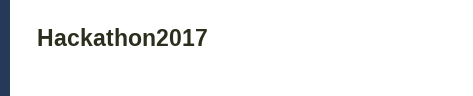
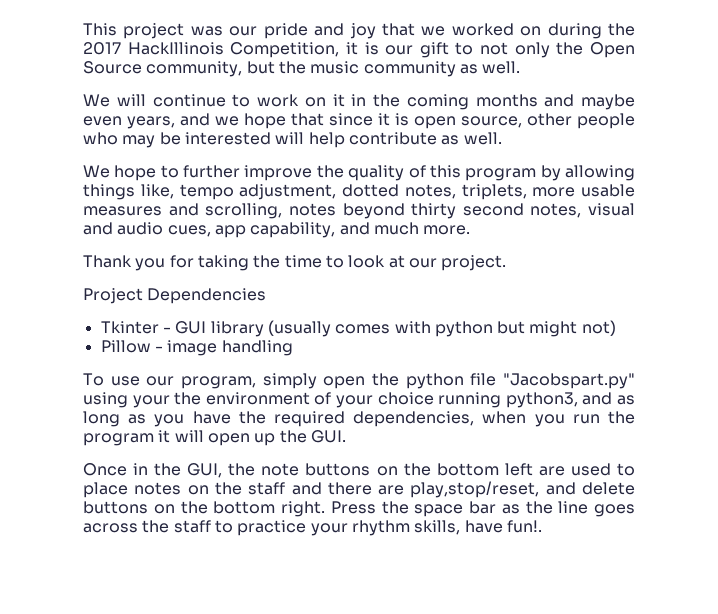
[37,28,208,46] Hackathon2017 -> [83,23,635,39] [83,42,635,58] [83,61,521,77] [83,94,635,110] [83,113,635,129] [83,132,502,148] [83,165,636,181] [83,184,635,200] [83,203,635,219] [83,222,471,238] [83,255,507,271] [83,288,267,304] [100,320,616,337] [100,340,293,356] [83,373,635,389] [83,392,636,408] [83,411,635,427] [83,430,346,446] [83,463,636,478] [83,481,635,498] [83,501,635,517] [83,520,542,536] This project was our pride and joy that we worked on during the 2017 HackIllinois Competition, it is our gift to not only the Open Source community, but the music community as well. // We will continue to work on it in the coming months and maybe even years, and we hope that since it is open source, other people who may be interested will help contribute as well. // We hope to further improve the quality of this program by allowing things like, tempo adjustment, dotted notes, triplets, more usable measures and scrolling, notes beyond thirty second notes, visual and audio cues, app capability, and much more. // Thank you for taking the time to look at our project. // Project Dependencies // Tkinter - GUI library (usually comes with python but might not) // Pillow - image handling // To use our program, simply open the python file "Jacobspart.py" using your the environment of your choice running python3, and as long as you have the required dependencies, when you run the program it will open up the GUI. // Once in the GUI, the note buttons on the bottom left are used to place notes on the staff and there are play,stop/reset, and delete buttons on the bottom right. Press the space bar as the line goes across the staff to practice your rhythm skills, have fun!.

